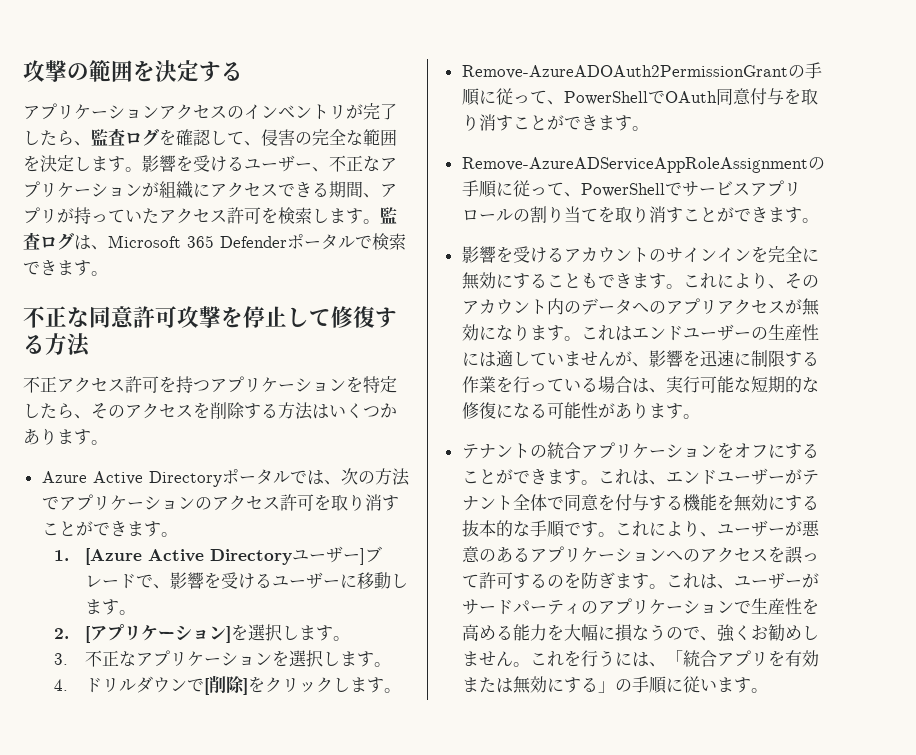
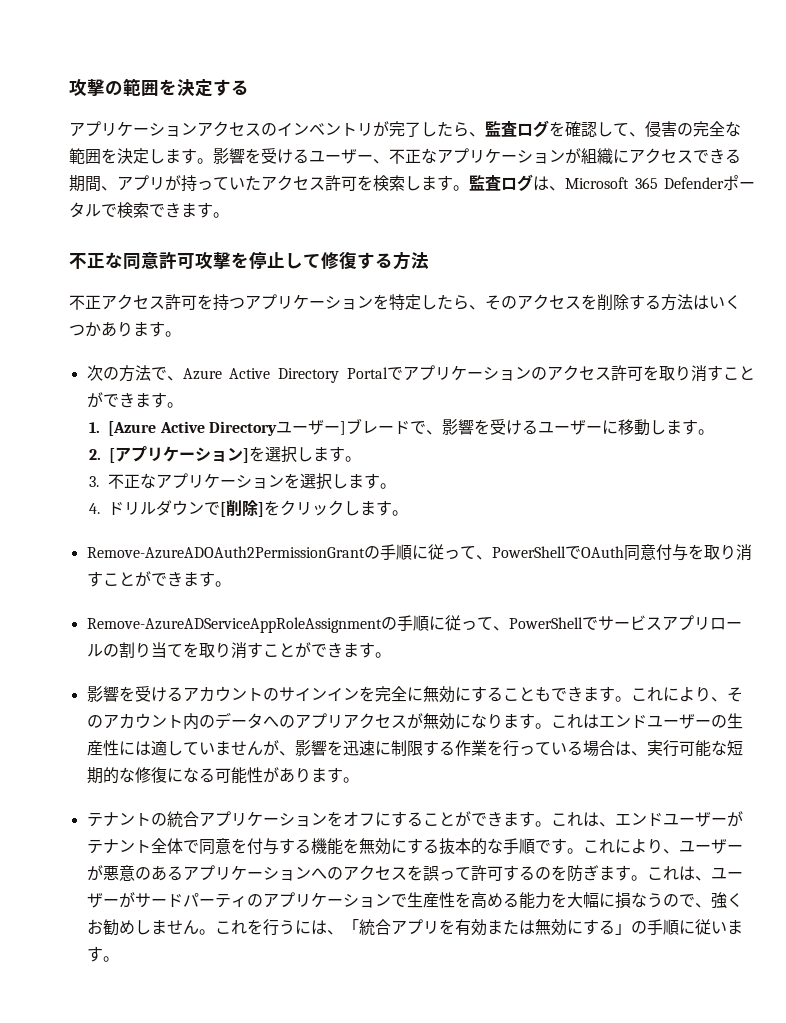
[41,468,410,487] Azure Active Directoryポータルでは、次の方法 -> [86,365,388,383] 次の方法で、Azure Active Directory Portal

